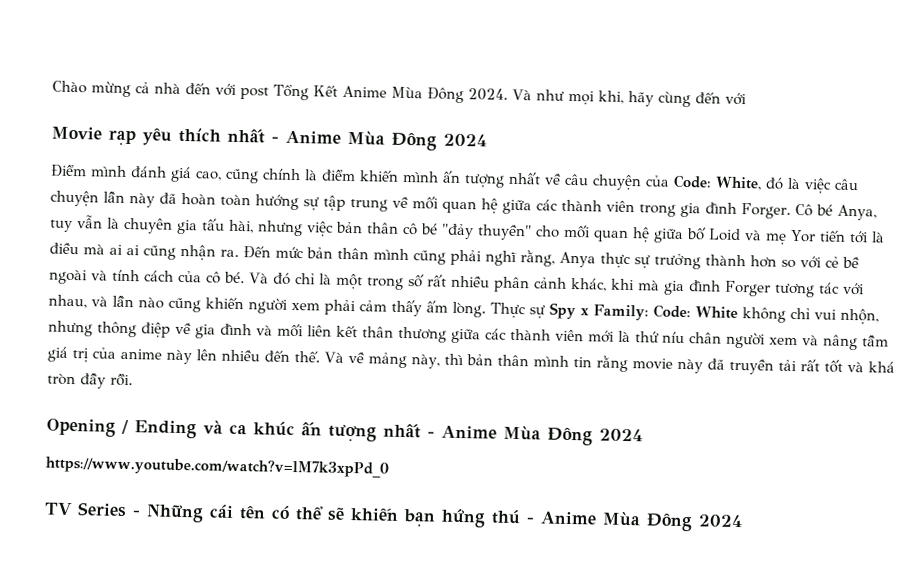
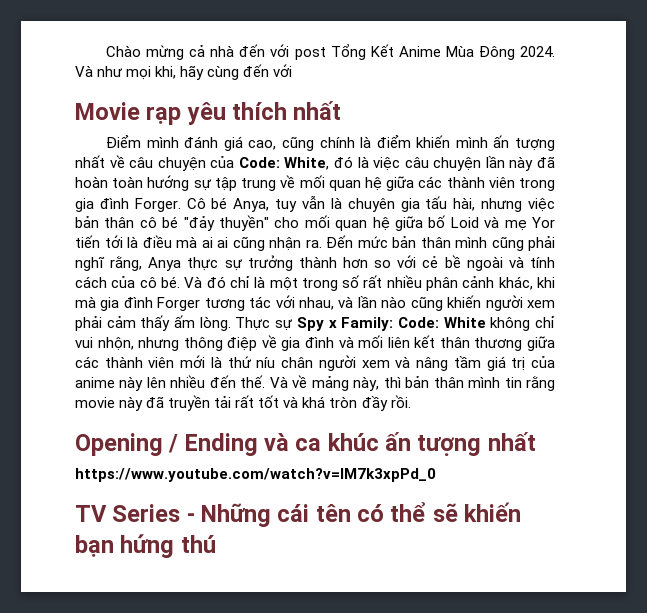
[271,130,487,151] - Anime Mùa Đông 2024 -> (342, 110) none
[427,425,643,446] - Anime Mùa Đông 2024 -> (536, 441) none
[526,511,743,532] - Anime Mùa Đông 2024 -> (216, 544) none

